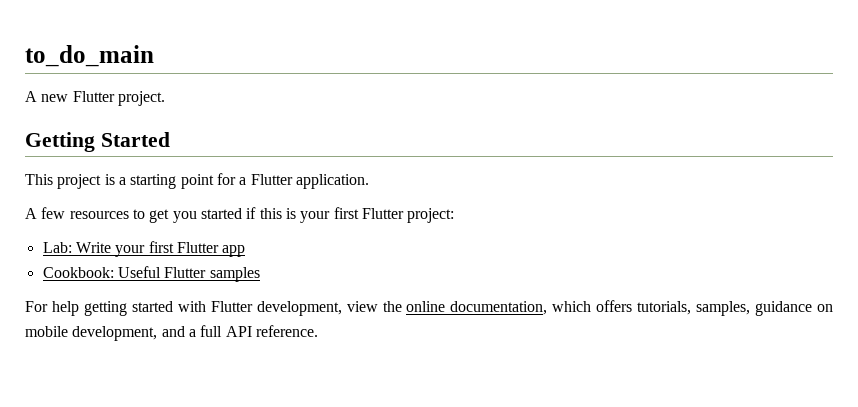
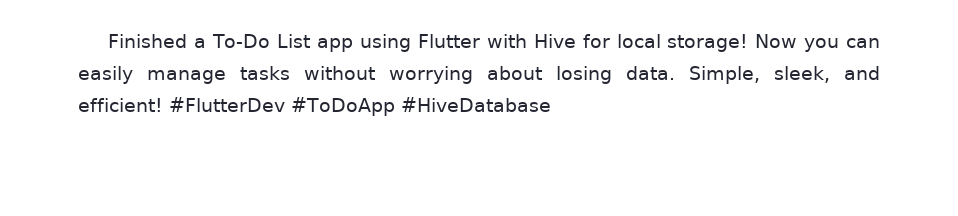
[25,45,154,67] [25,91,165,106] [25,132,170,152] [25,173,369,189] [25,207,455,223] [42,241,246,257] [42,266,260,282] [25,300,833,316] [25,325,318,341] to_do_main // A new Flutter project. // Getting Started // This project is a starting point for a Flutter application. // A few resources to get you started if this is your first Flutter project: // Lab: Write your first Flutter app // Cookbook: Useful Flutter samples // For help getting started with Flutter development, view the online documentation, which offers tutorials, samples, guidance on mobile development, and a full API reference. -> [107,34,880,52] [78,66,880,84] [78,97,551,116] Finished a To-Do List app using Flutter with Hive for local storage! Now you can easily manage tasks without worrying about losing data. Simple, sleek, and efficient! #FlutterDev #ToDoApp #HiveDatabase

